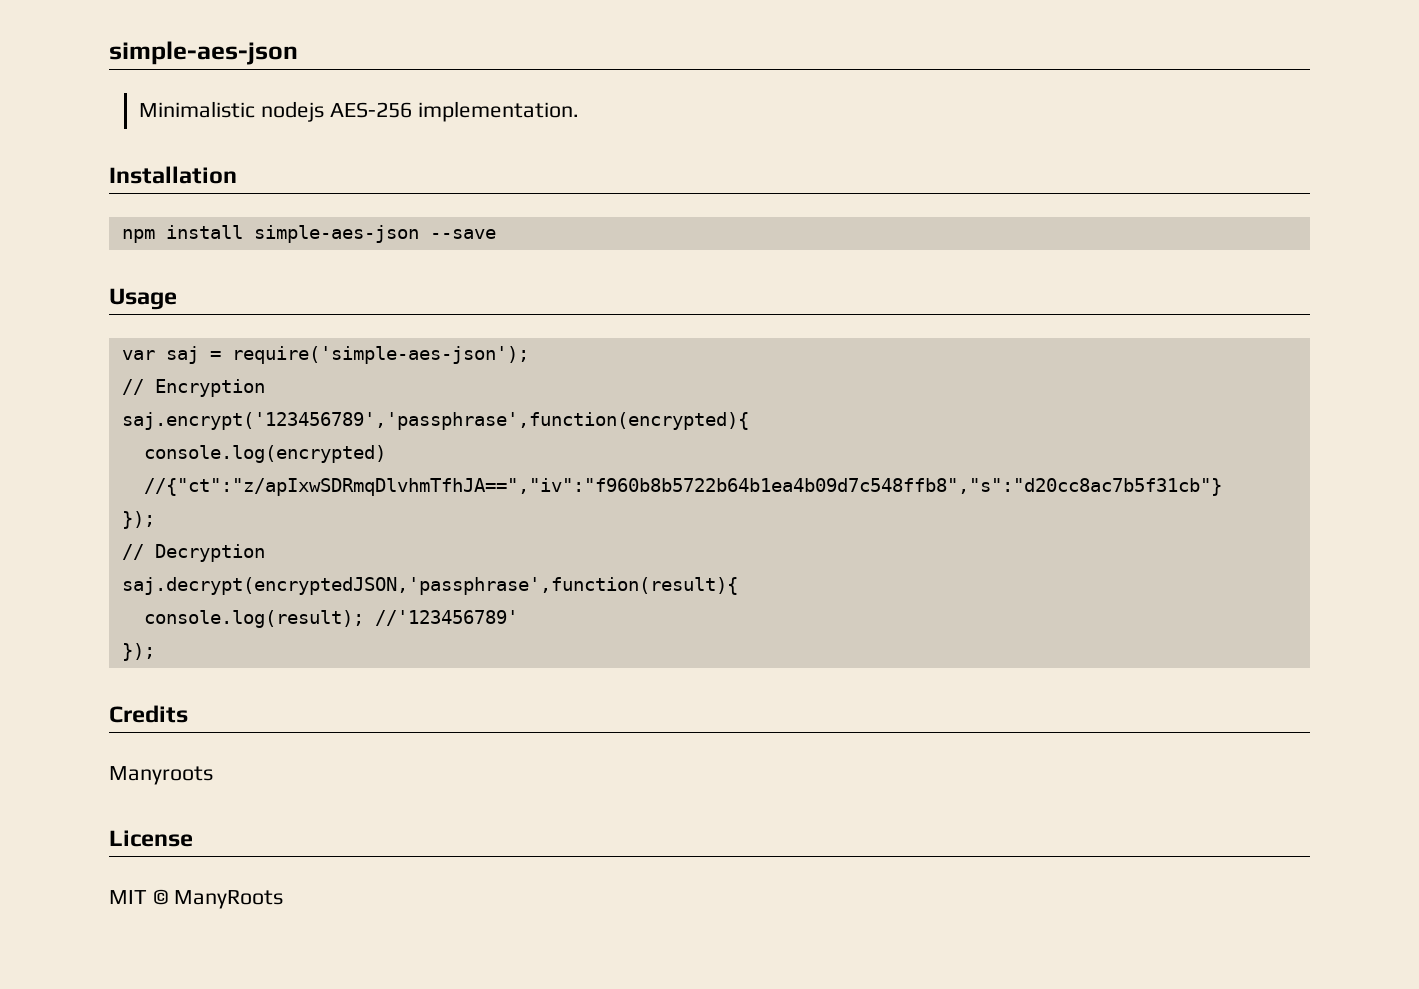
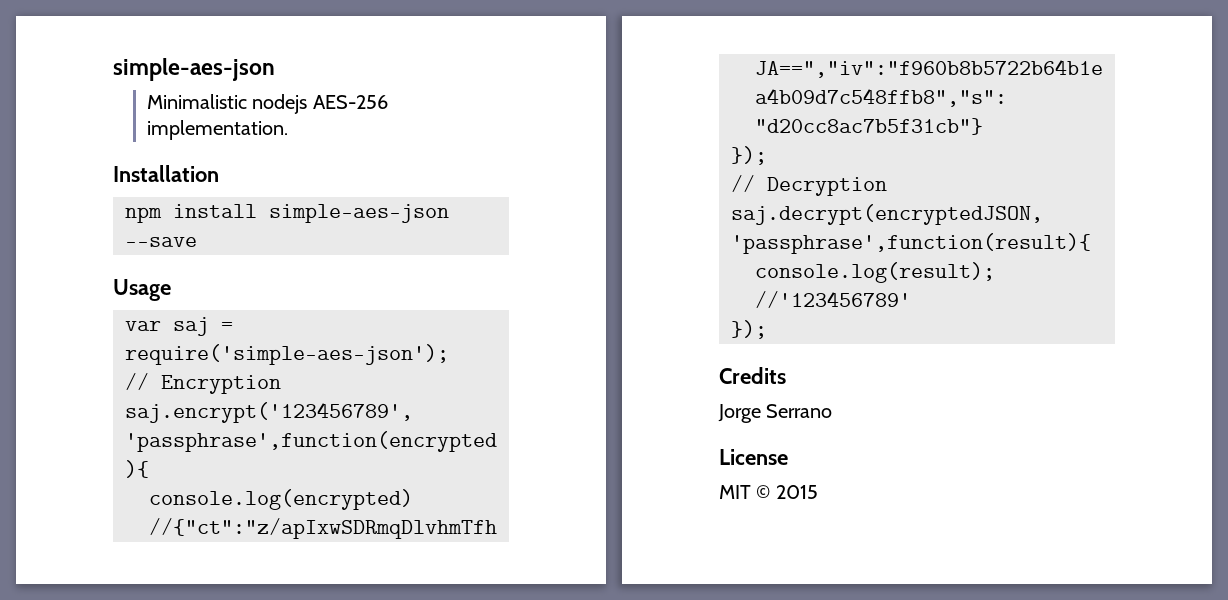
[109,766,213,785] Manyroots -> [718,404,833,423] Jorge Serrano
[173,890,283,909] ManyRoots -> [775,485,818,499] 2015

